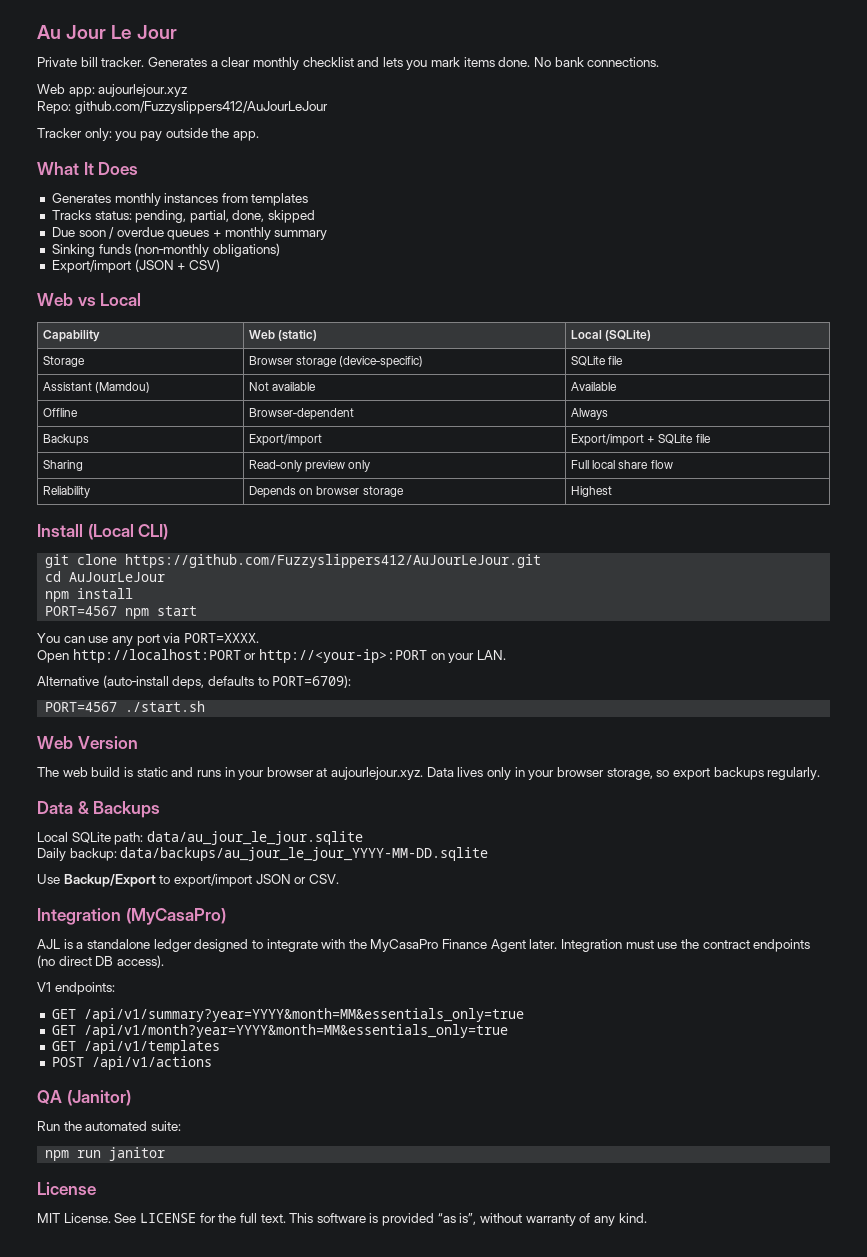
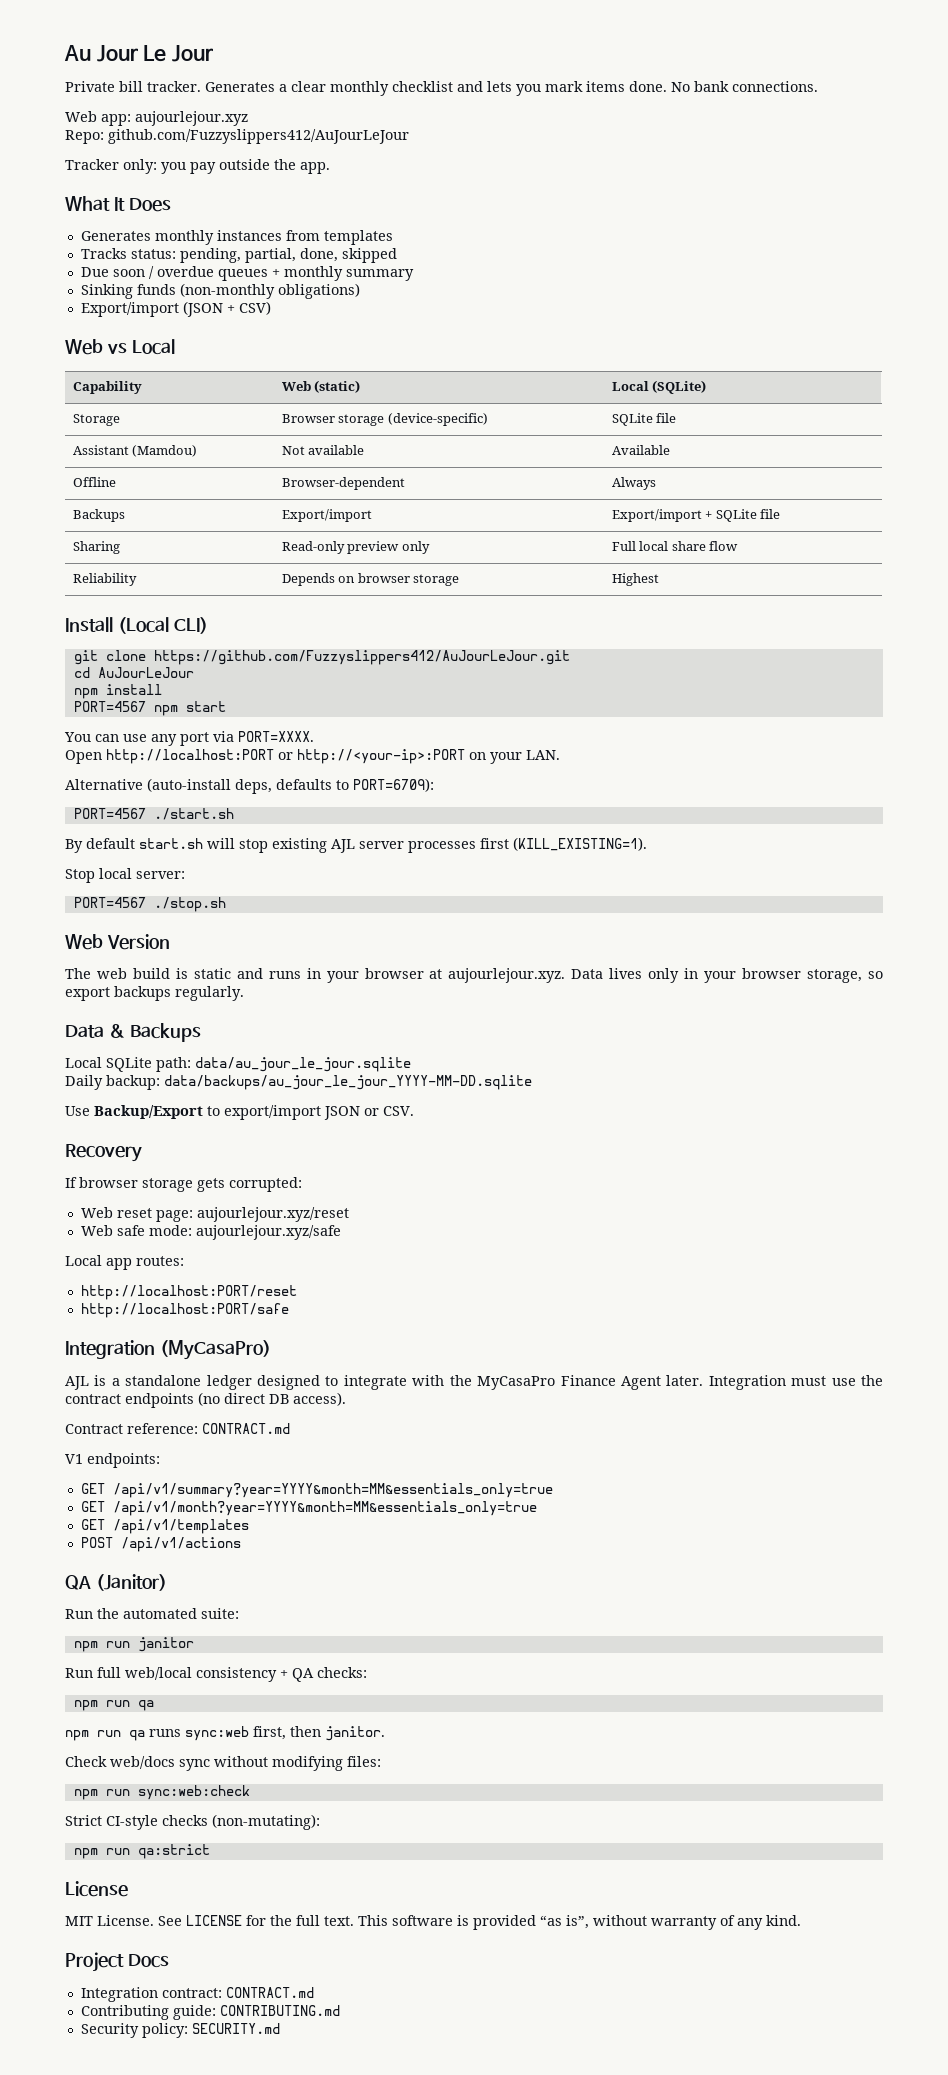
(206, 706) none -> [65,837,647,853] [65,868,185,883] [73,897,226,912] // By default start.sh will stop existing AJL server processes first (KILL_EXISTING=1). // Stop local server: // PORT=4567 ./stop.sh
(339, 879) none -> [65,1144,142,1162] [65,1177,302,1192] [80,1207,349,1222] [80,1225,341,1240] [65,1255,184,1270] [80,1285,297,1300] [80,1303,289,1318] // Recovery // If browser storage gets corrupted: // Web reset page: aujourlejour.xyz/reset // Web safe mode: aujourlejour.xyz/safe // Local app routes: // http://localhost:PORT/reset // http://localhost:PORT/safe
(164, 961) none -> [65,1423,290,1434] // Contract reference: CONTRACT.md
(166, 1154) none -> [65,1667,367,1682] [73,1700,154,1711] [65,1726,385,1741] [65,1756,381,1771] [73,1785,250,1800] [65,1814,320,1830] [73,1844,210,1859] // Run full web/local consistency + QA checks: // npm run qa // npm run qa runs sync:web first, then janitor. // Check web/docs sync without modifying files: // npm run sync:web:check // Strict CI-style checks (non-mutating): // npm run qa:strict
(647, 1218) none -> [65,1952,169,1972] [80,1987,314,2002] [80,2005,340,2020] [80,2023,280,2038] // Project Docs // Integration contract: CONTRACT.md // Contributing guide: CONTRIBUTING.md // Security policy: SECURITY.md

